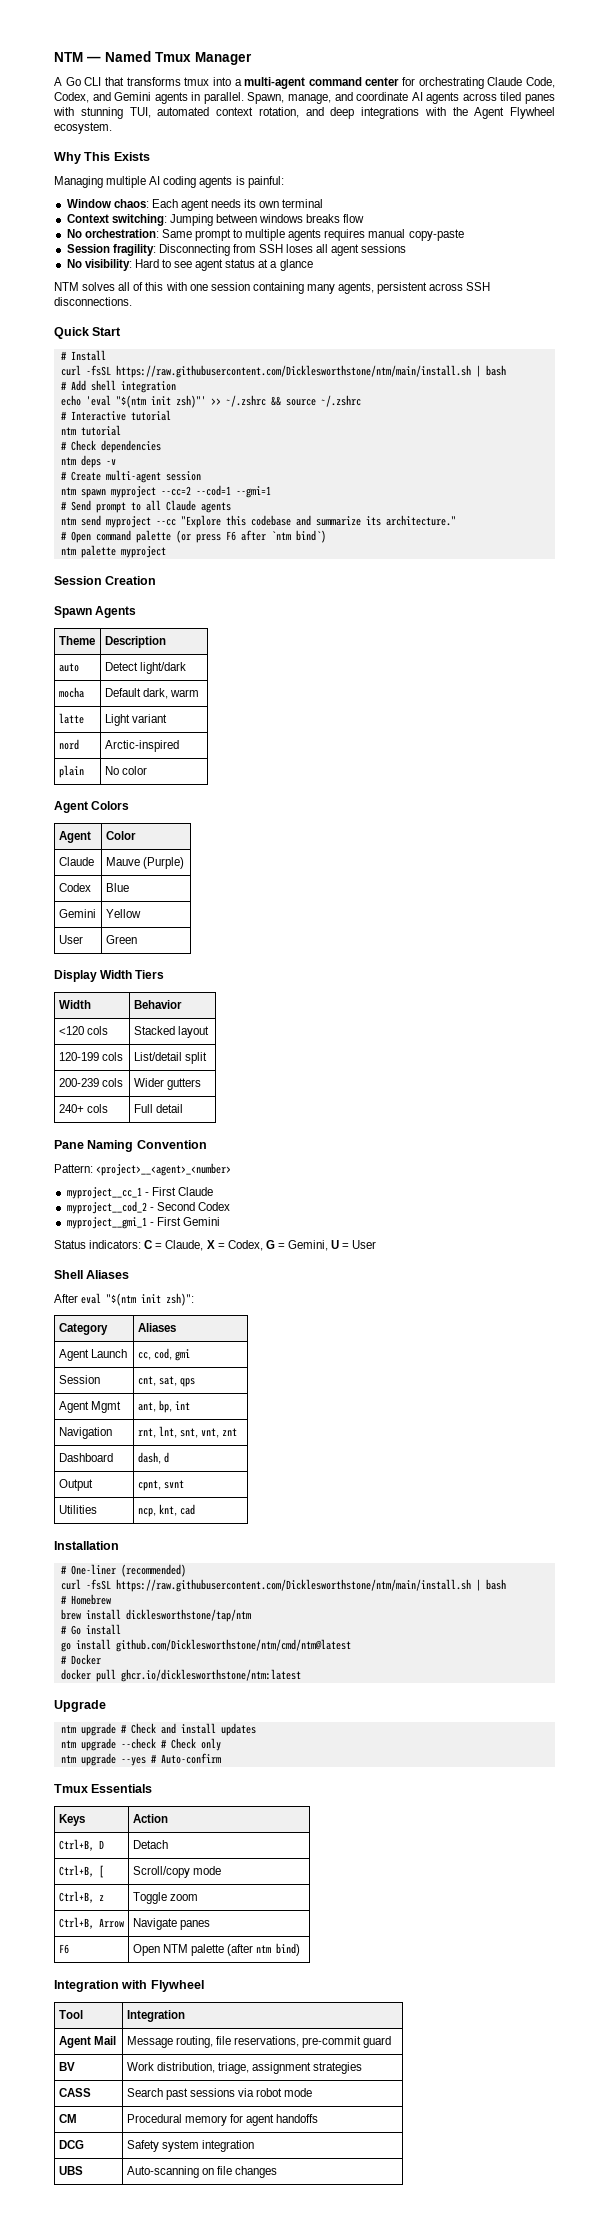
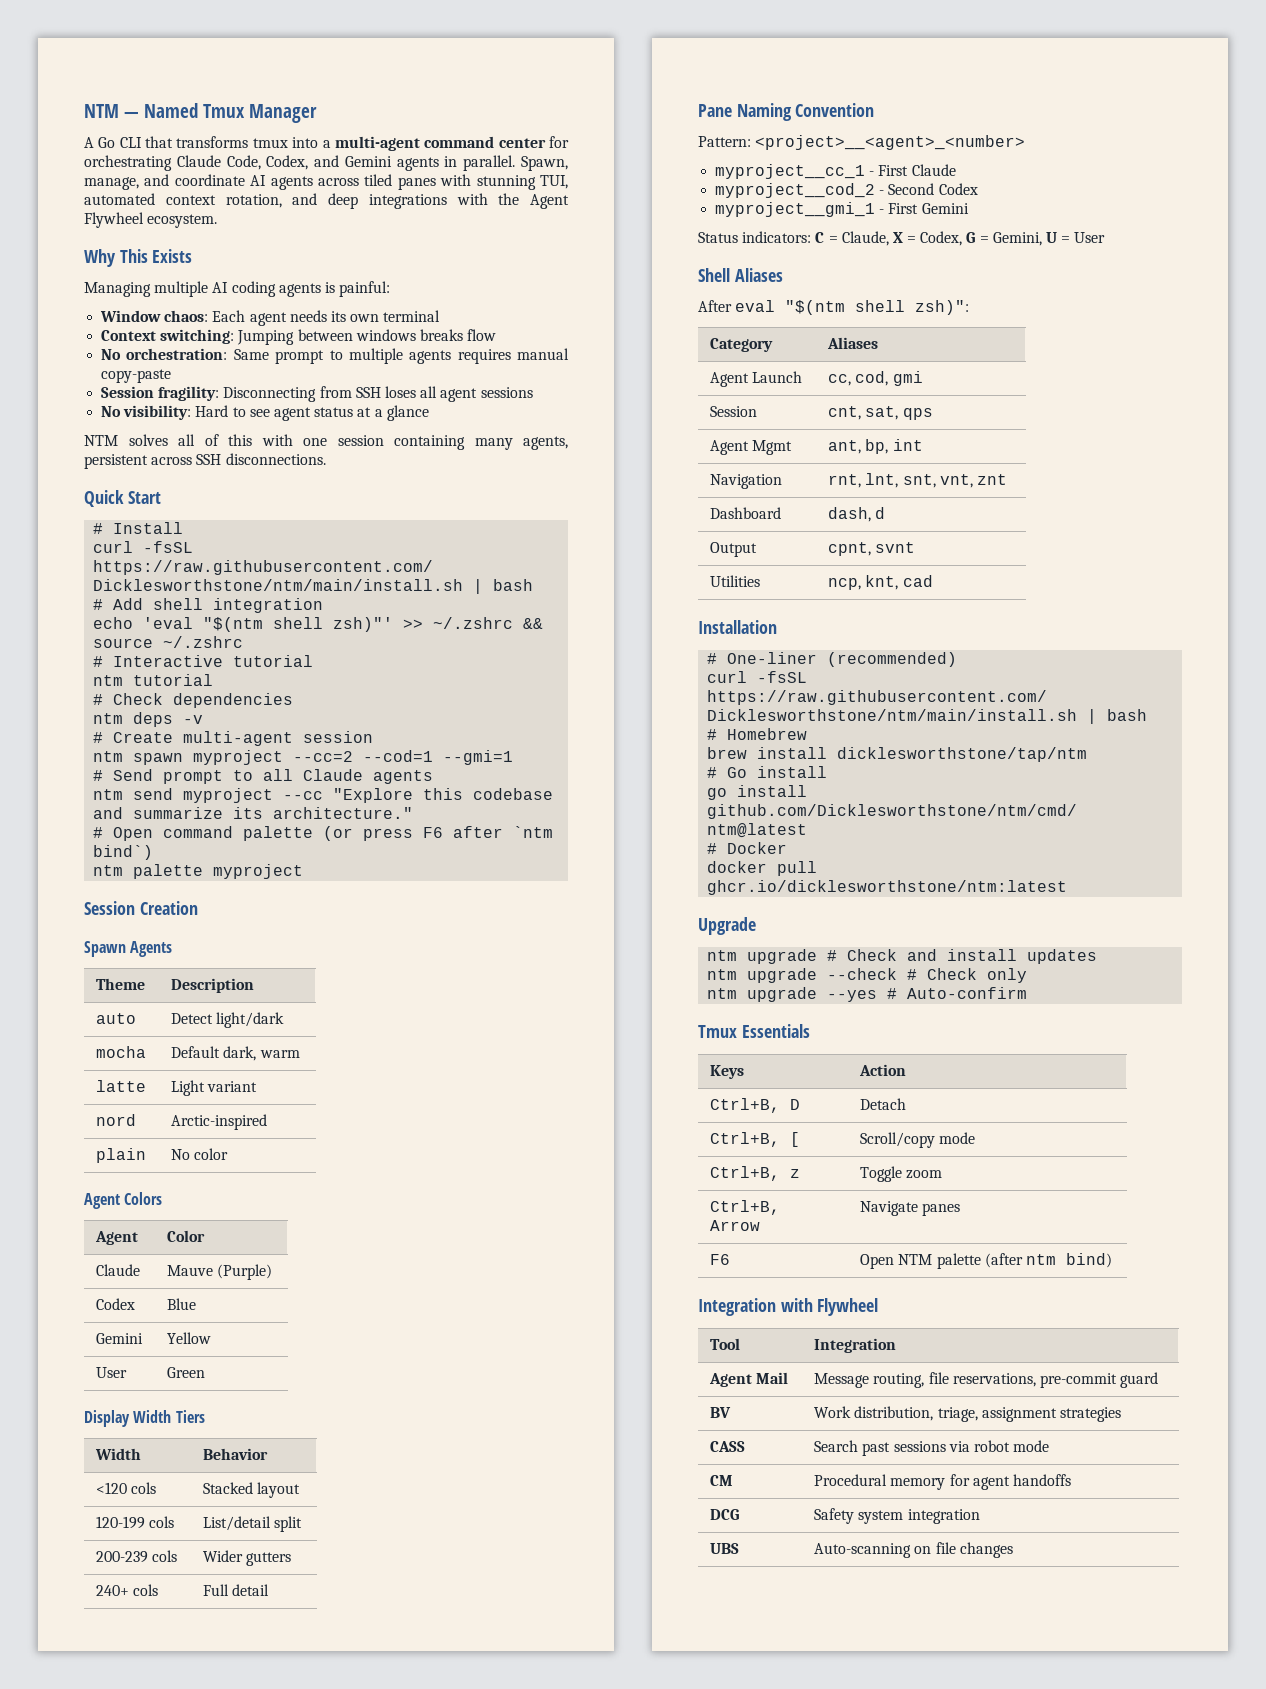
[150,396,171,405] init -> [273,617,324,629] shell
[141,1294,162,1303] init -> [855,300,906,312] shell

